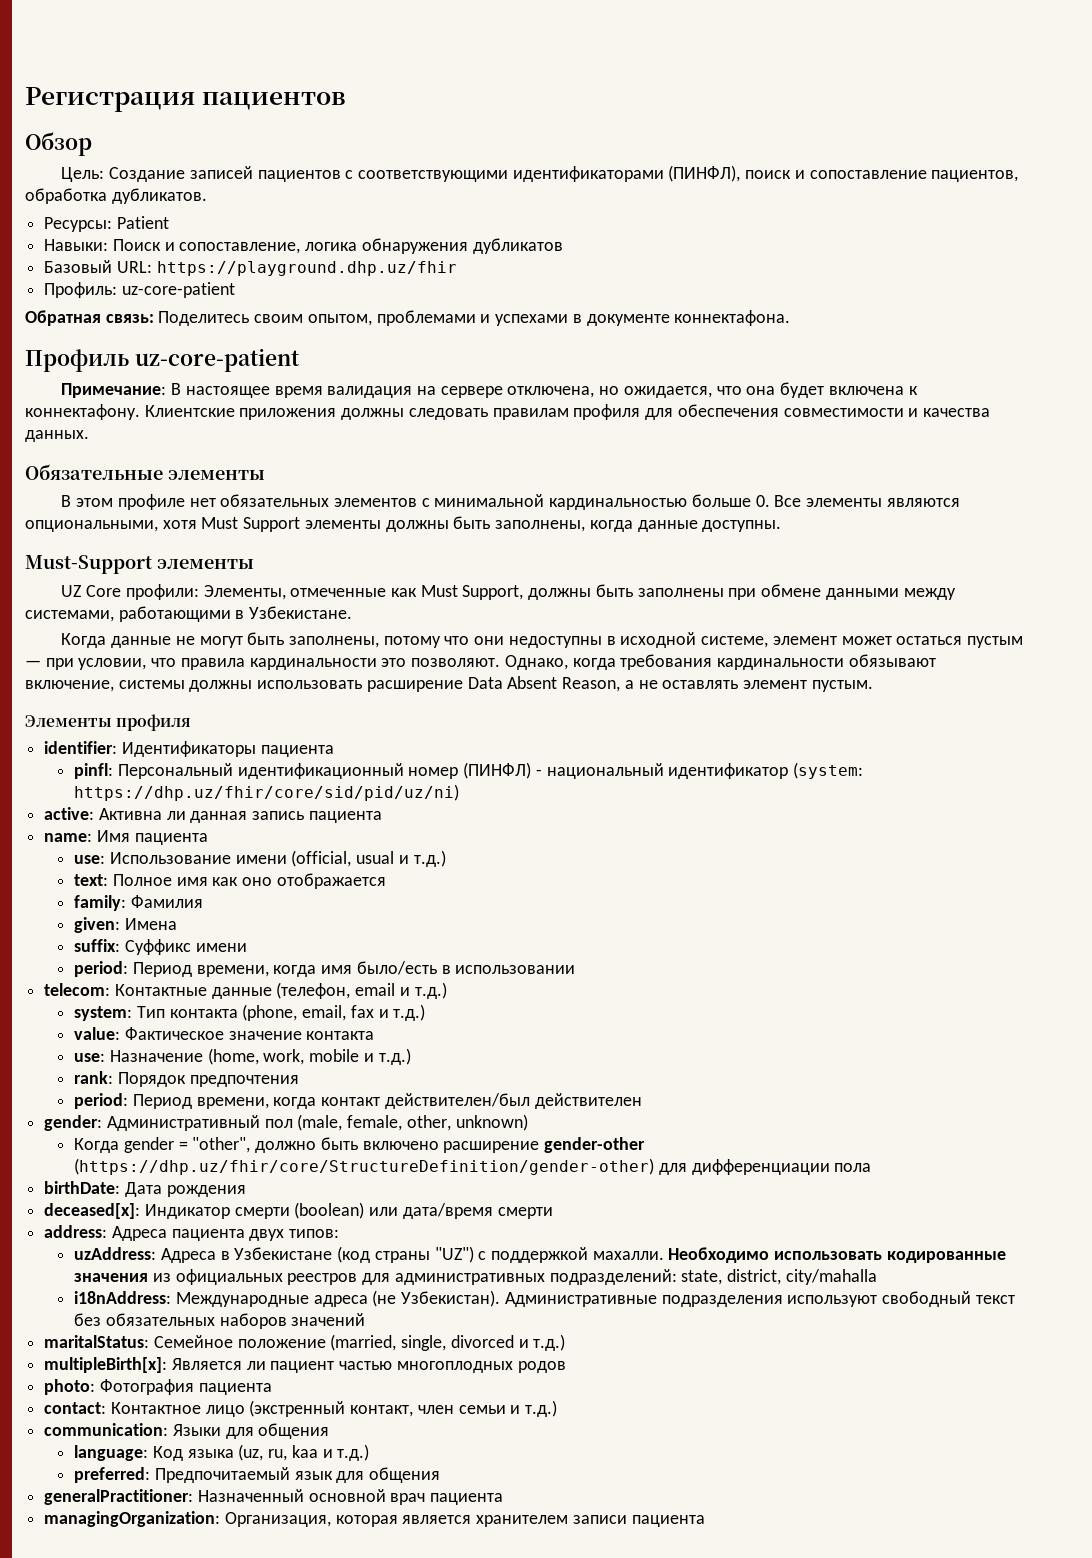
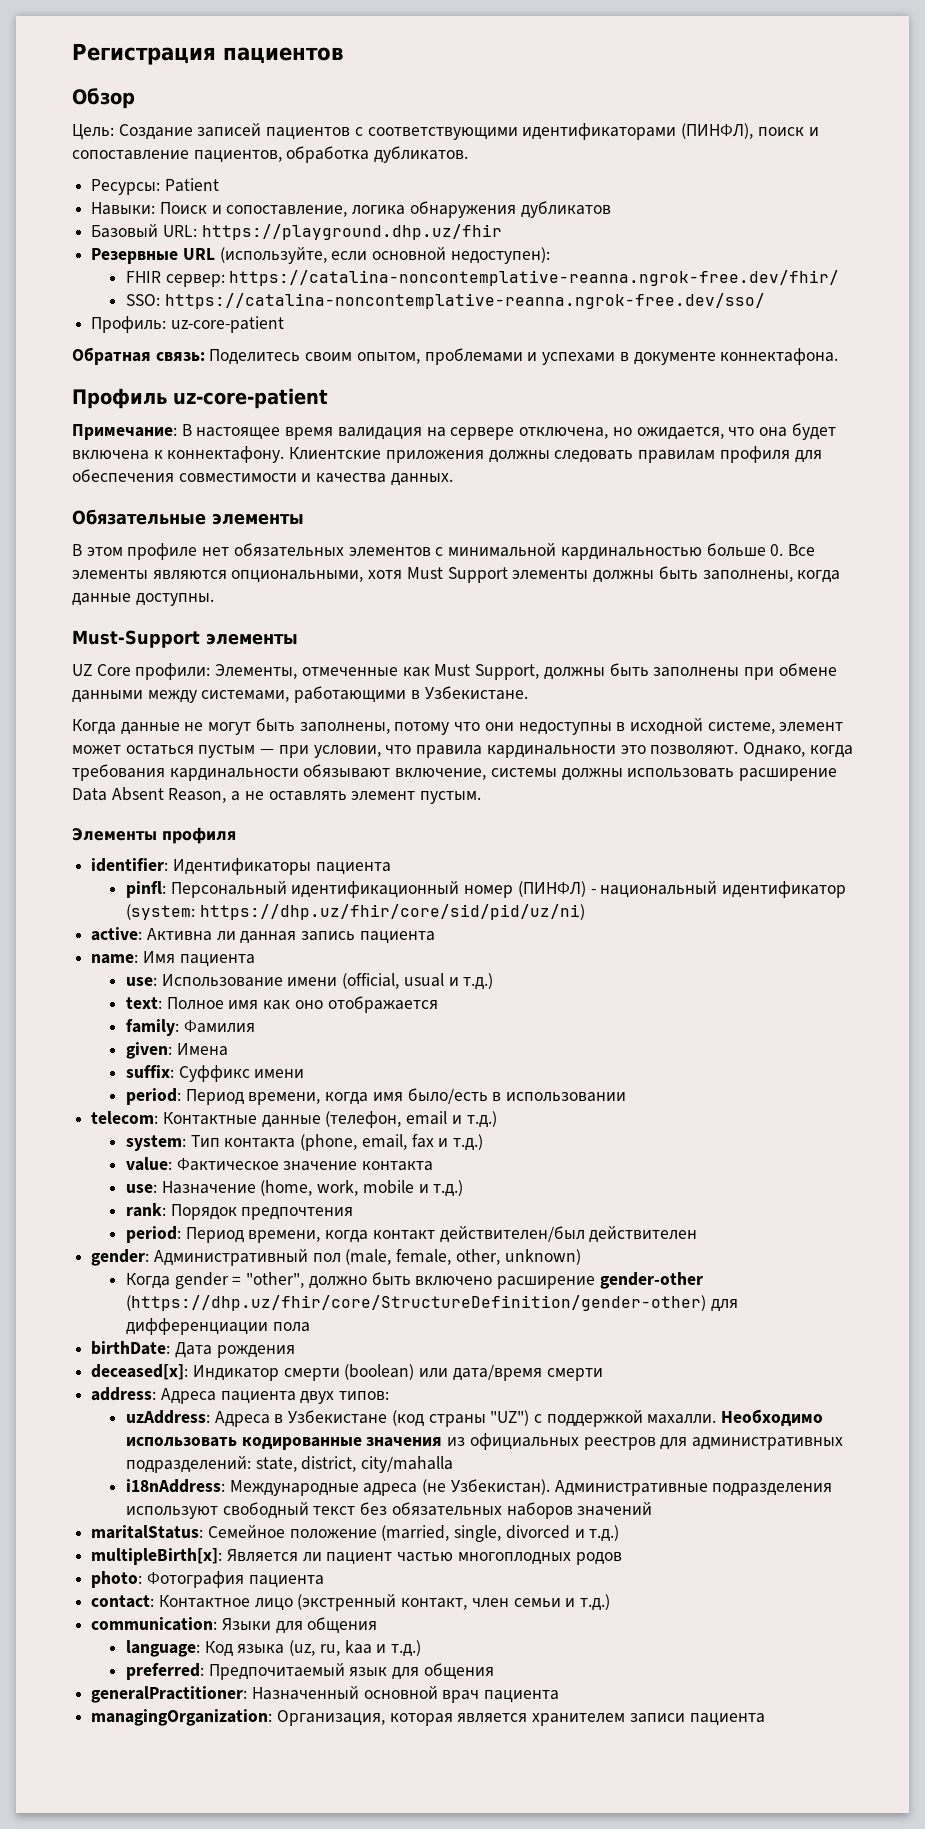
(457, 268) none -> [91,247,550,264] [125,270,840,287] [125,293,765,309] // Резервные URL (используйте, если основной недоступен): // FHIR сервер: https://catalina-noncontemplative-reanna.ngrok-free.dev/fhir/ // SSO: https://catalina-noncontemplative-reanna.ngrok-free.dev/sso/

